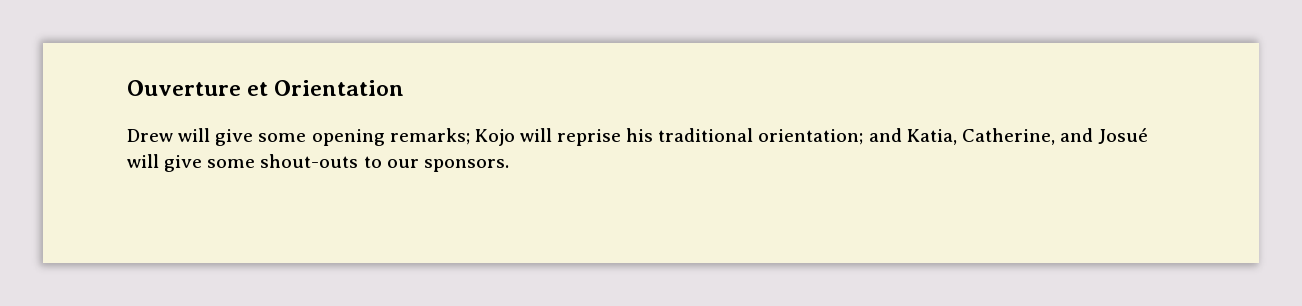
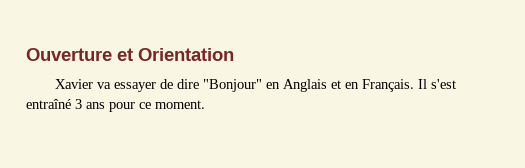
[127,128,1149,146] [127,154,509,172] Drew will give some opening remarks; Kojo will reprise his traditional orientation; and Katia, Catherine, and Josué will give some shout-outs to our sponsors. -> [54,79,456,92] [26,99,205,112] Xavier va essayer de dire "Bonjour" en Anglais et en Français. Il s'est entraîné 3 ans pour ce moment.

